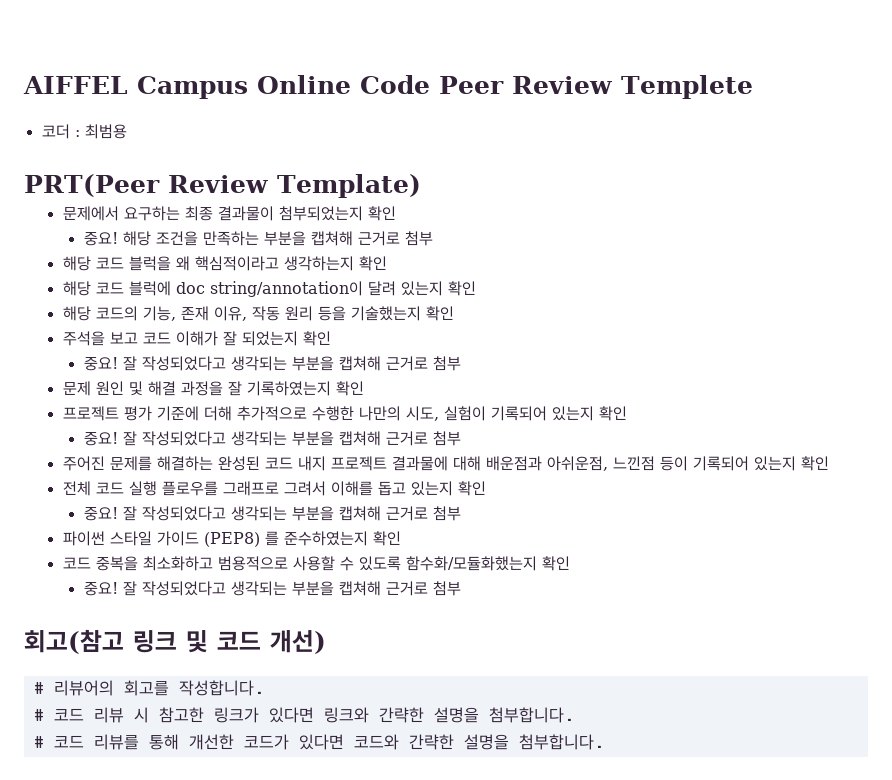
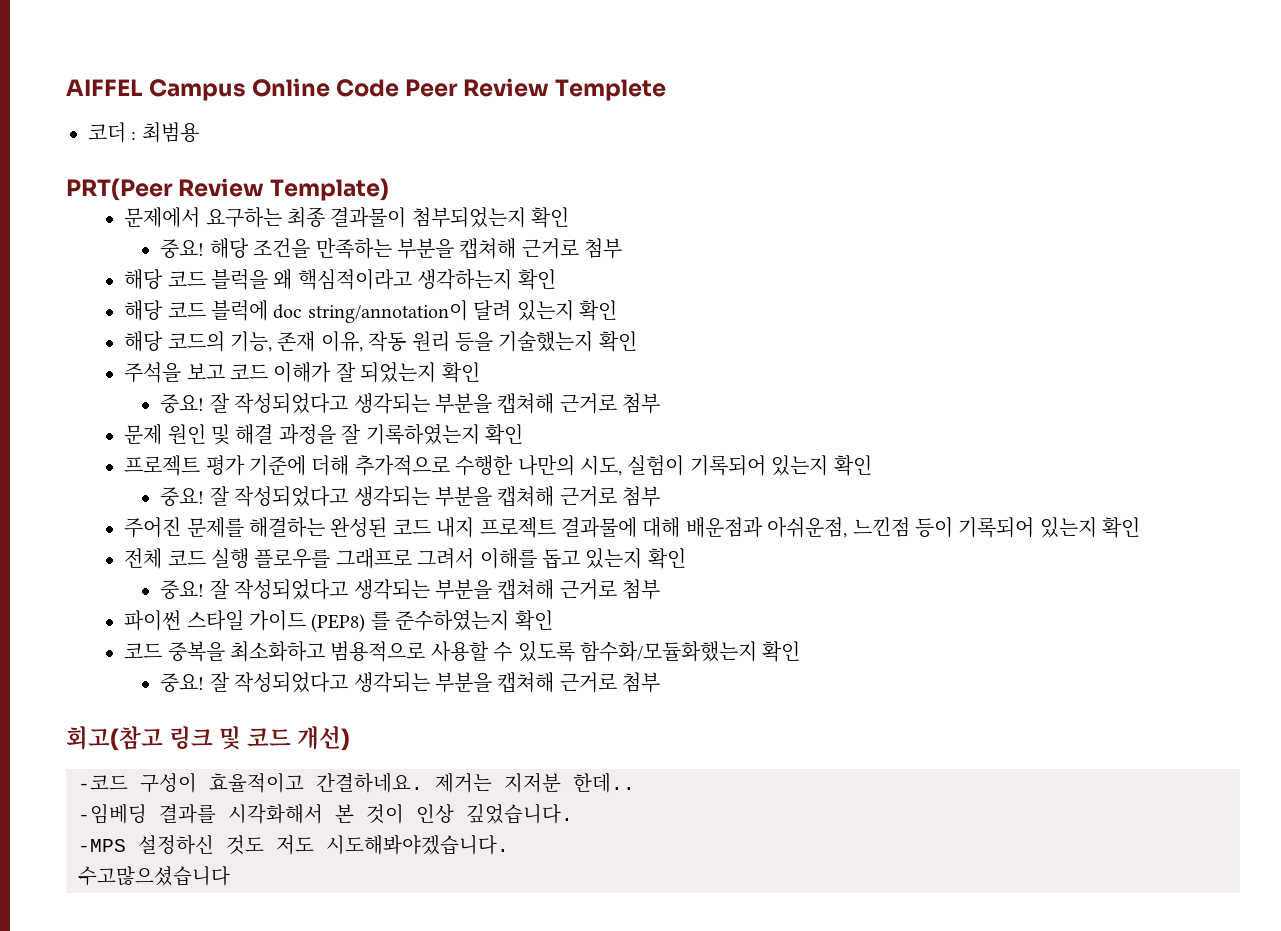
[33,680,264,696] [33,707,574,723] [33,734,604,750] # 리뷰어의 회고를 작성합니다. // # 코드 리뷰 시 참고한 링크가 있다면 링크와 간략한 설명을 첨부합니다. // # 코드 리뷰를 통해 개선한 코드가 있다면 코드와 간략한 설명을 첨부합니다. -> [78,773,635,793] [78,803,573,824] [78,835,509,855] [78,866,230,886] -코드 구성이 효율적이고 간결하네요. 제거는 지저분 한데.. // -임베딩 결과를 시각화해서 본 것이 인상 깊었습니다. // -MPS 설정하신 것도 저도 시도해봐야겠습니다. // 수고많으셨습니다

